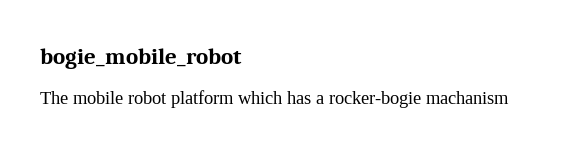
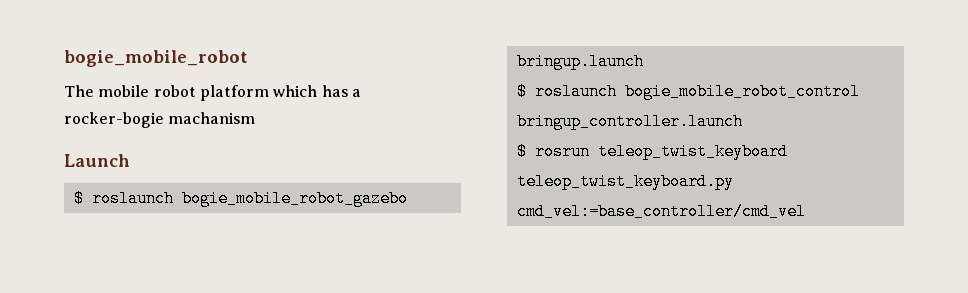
(509, 97) none -> [64,154,130,167] [73,190,408,207] [516,53,644,70] [516,83,860,100] [516,113,743,130] [516,143,788,160] [516,173,734,190] [516,203,806,220] // Launch // $ roslaunch bogie_mobile_robot_gazebo bringup.launch // $ roslaunch bogie_mobile_robot_control bringup_controller.launch // $ rosrun teleop_twist_keyboard teleop_twist_keyboard.py cmd_vel:=base_controller/cmd_vel

